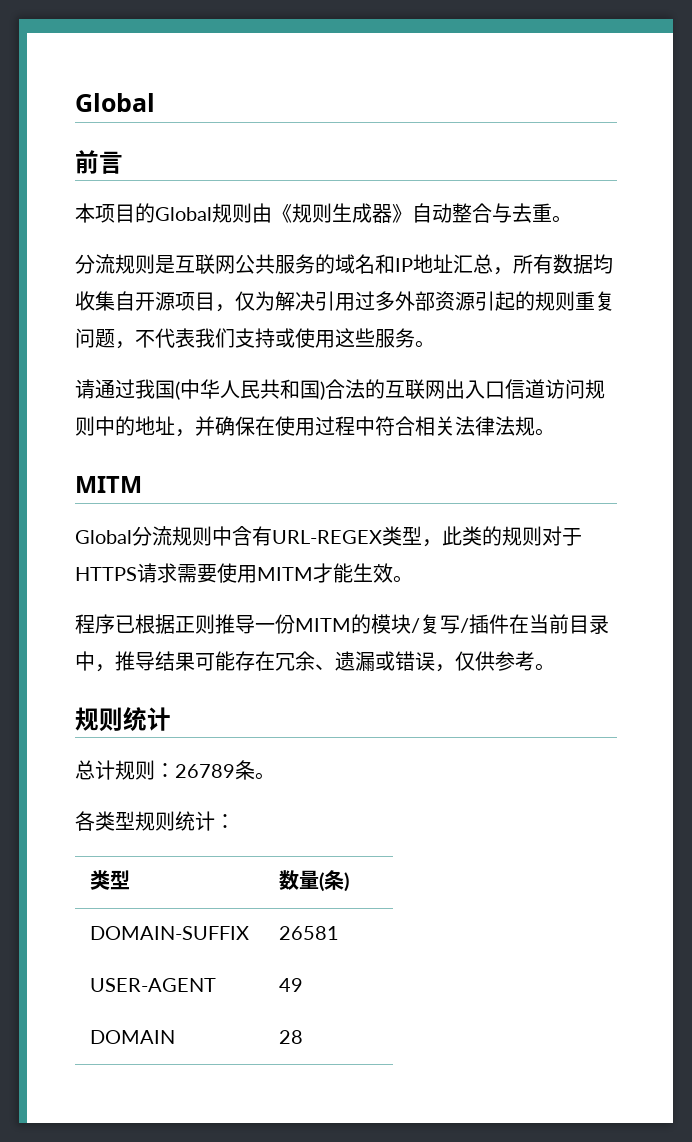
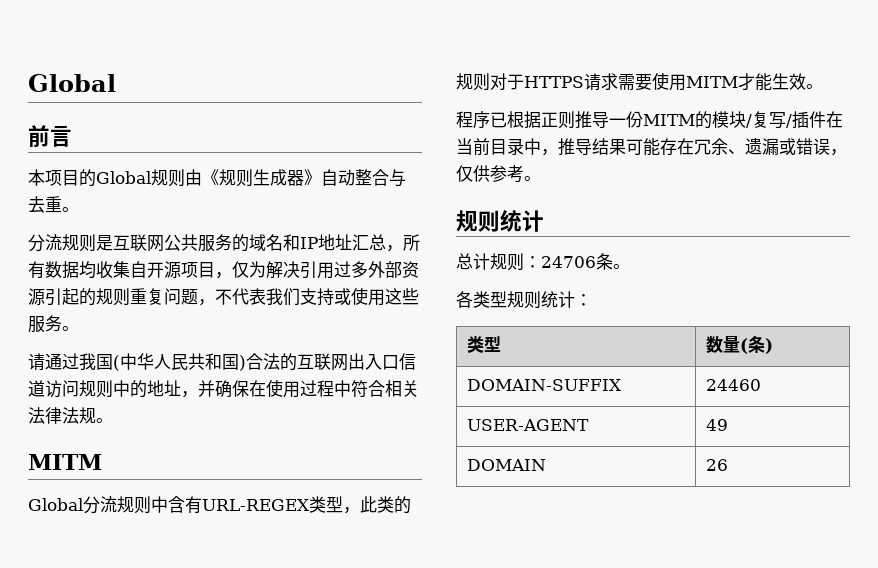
[175,764,235,778] 26789 -> [541,256,596,268] 24706
[278,926,339,940] 26581 -> [706,379,762,391] 24460
[278,1030,303,1044] 28 -> [706,459,729,471] 26

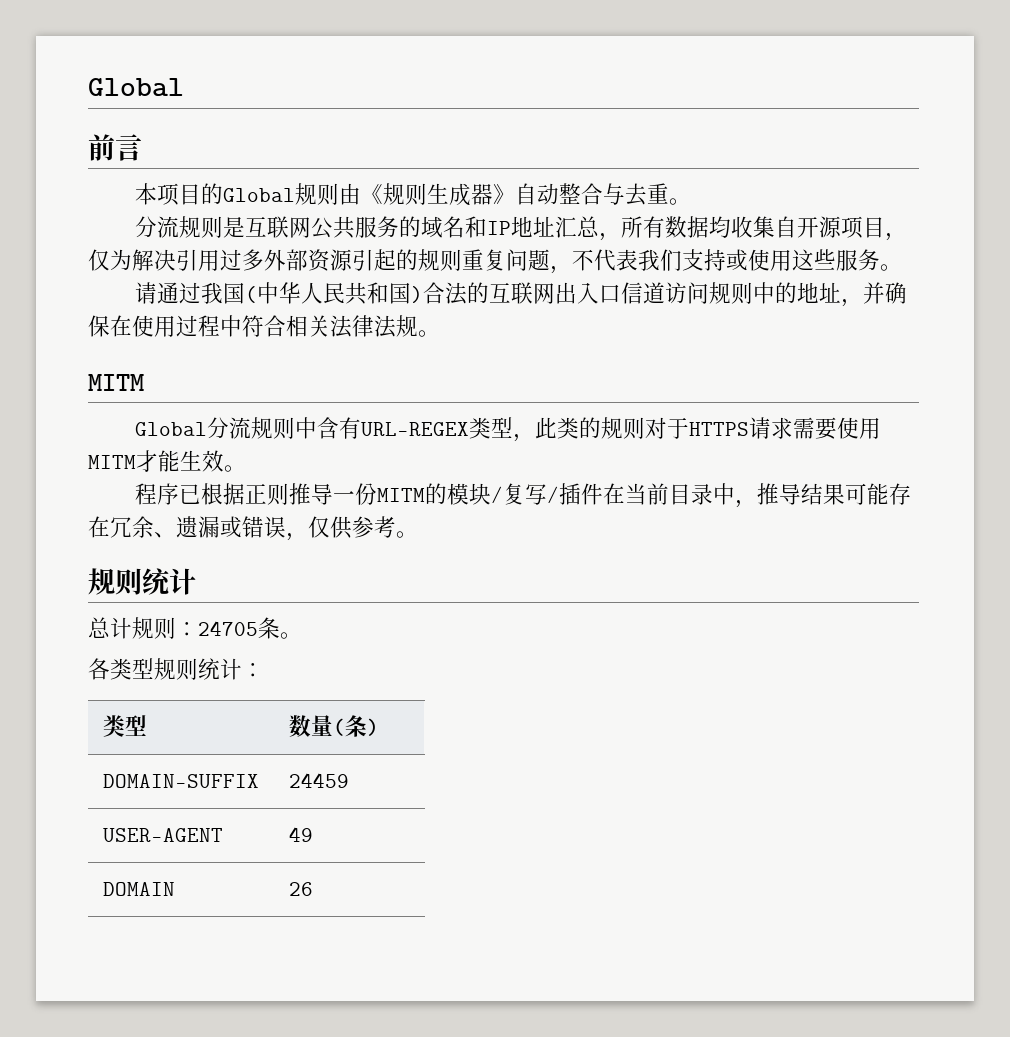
[541,256,596,268] 24706 -> [198,621,258,636] 24705
[706,379,762,391] 24460 -> [288,773,349,788] 24459

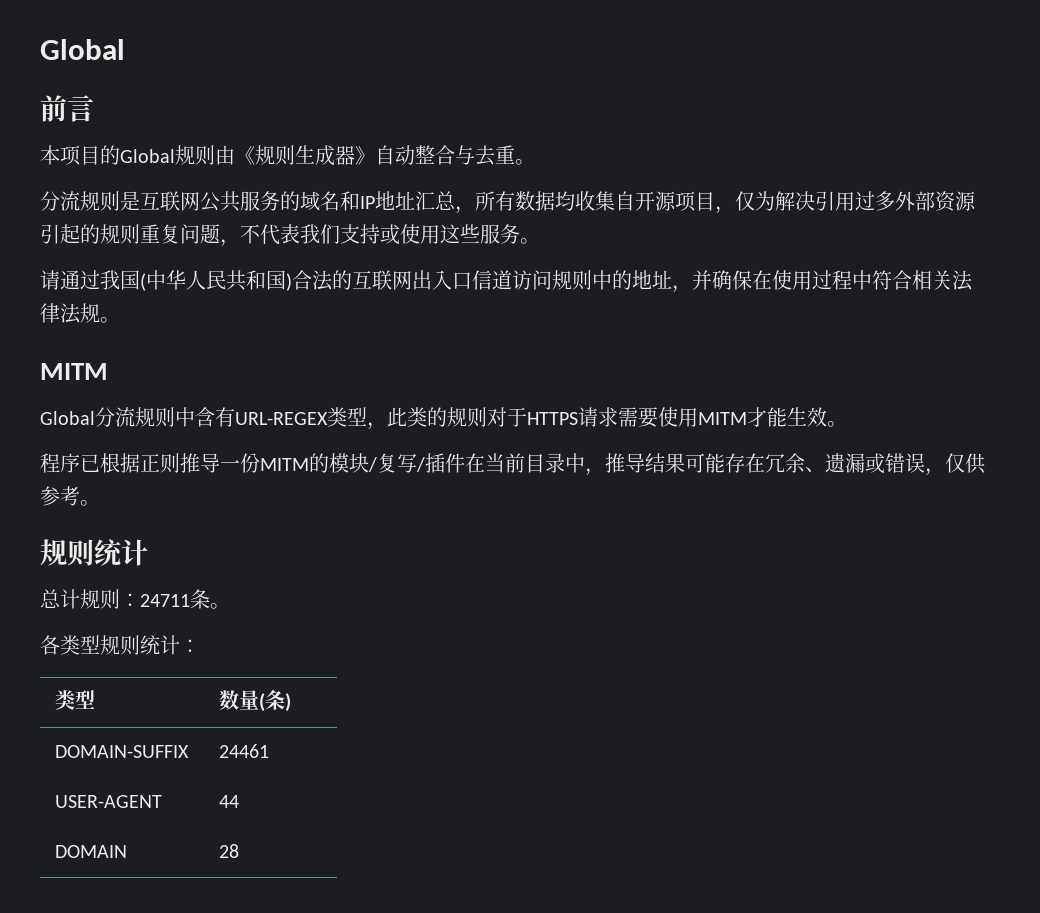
[198,621,258,636] 24705 -> [140,594,190,607] 24711
[288,773,349,788] 24459 -> [219,744,270,758] 24461
[288,827,313,842] 49 -> [219,795,240,808] 44
[288,882,313,896] 26 -> [219,844,240,858] 28

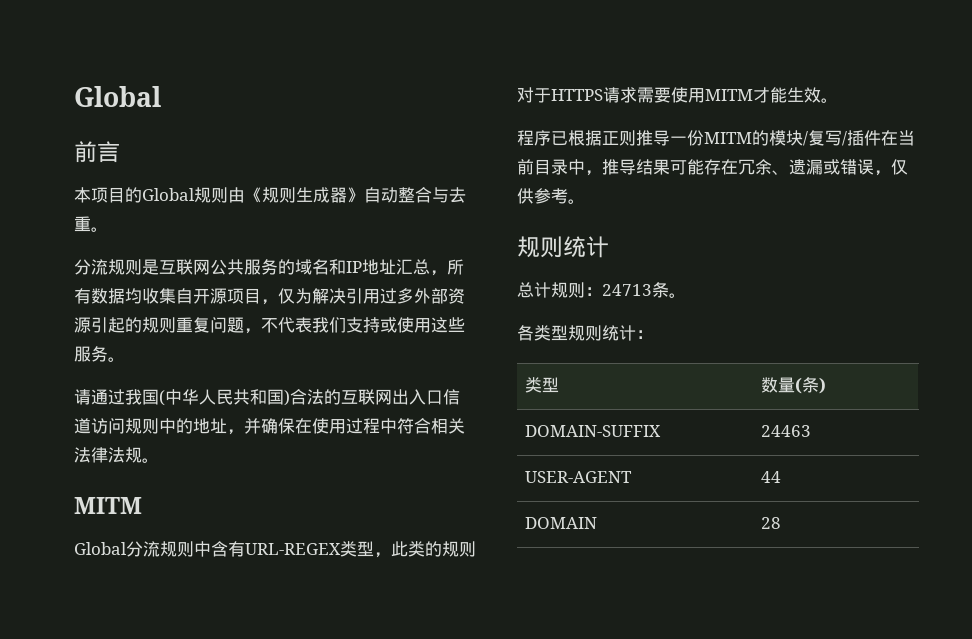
[140,594,190,607] 24711 -> [602,284,652,296] 24713
[219,744,270,758] 24461 -> [760,425,811,437] 24463

